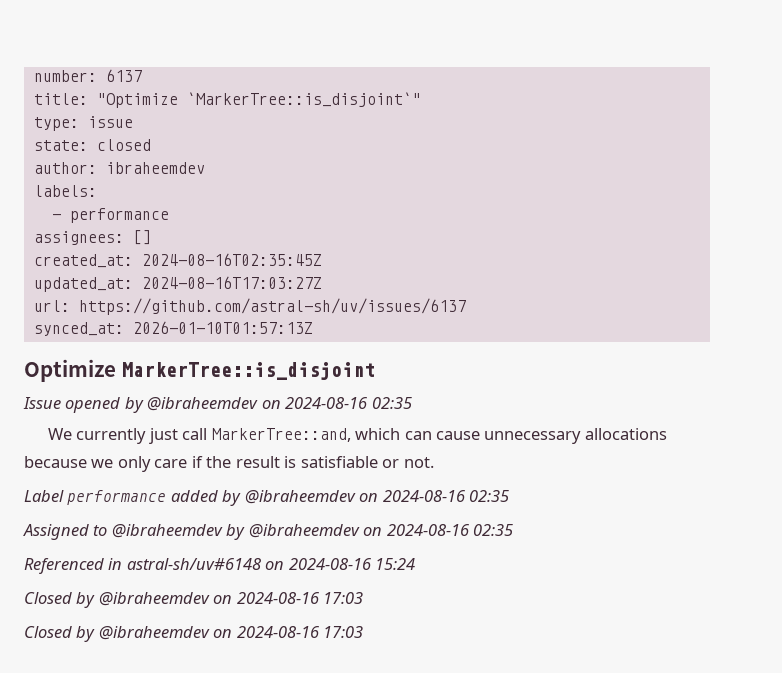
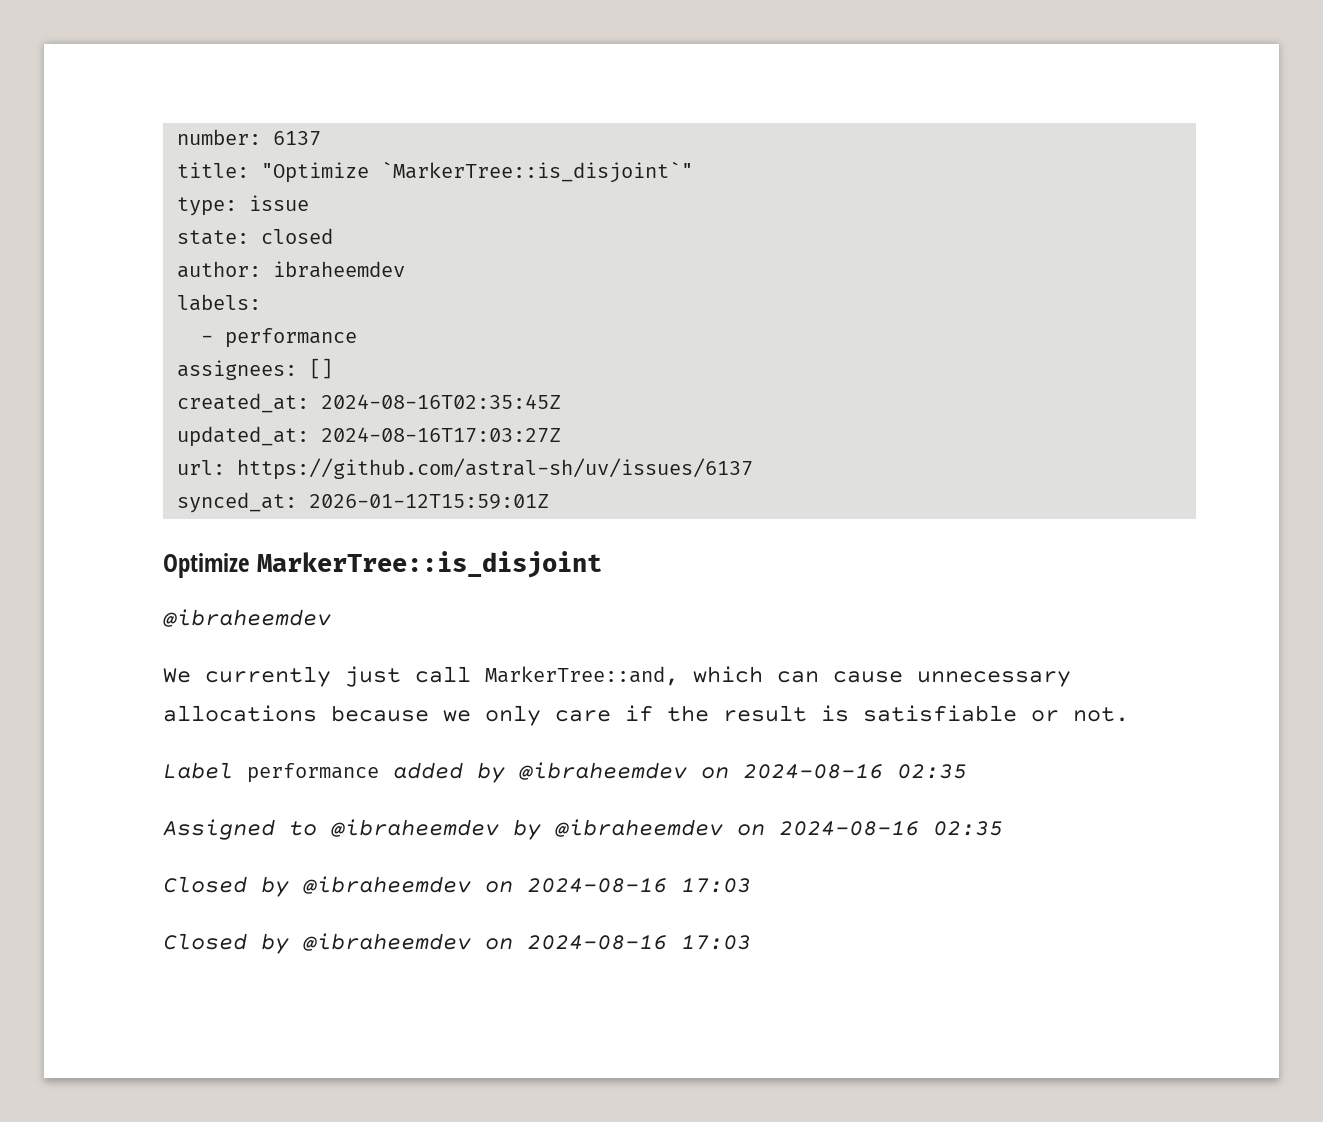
[132,321,313,334] 2026-01-10T01:57:13Z -> [309,494,550,509] 2026-01-12T15:59:01Z
[23,397,412,413] Issue opened by @ibraheemdev on 2024-08-16 02:35 -> [163,609,331,627] @ibraheemdev
[24,558,416,574] // Referenced in astral-sh/uv#6148 on 2024-08-16 15:24 -> (1003, 828) none

